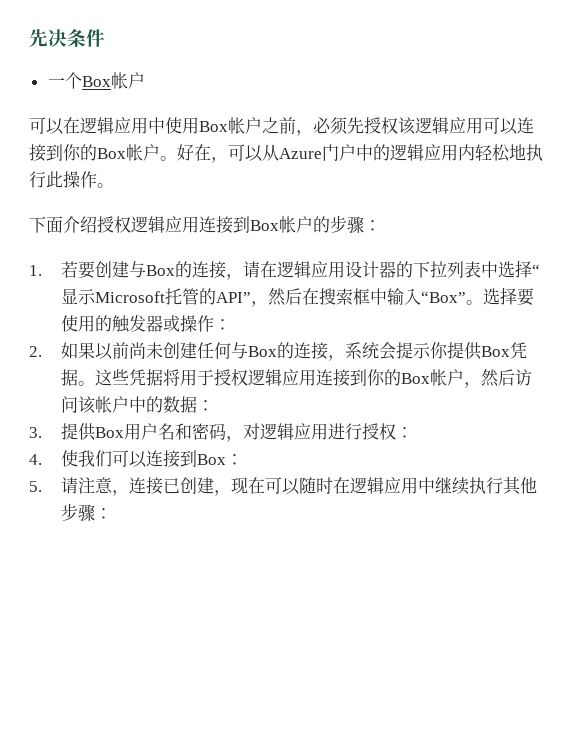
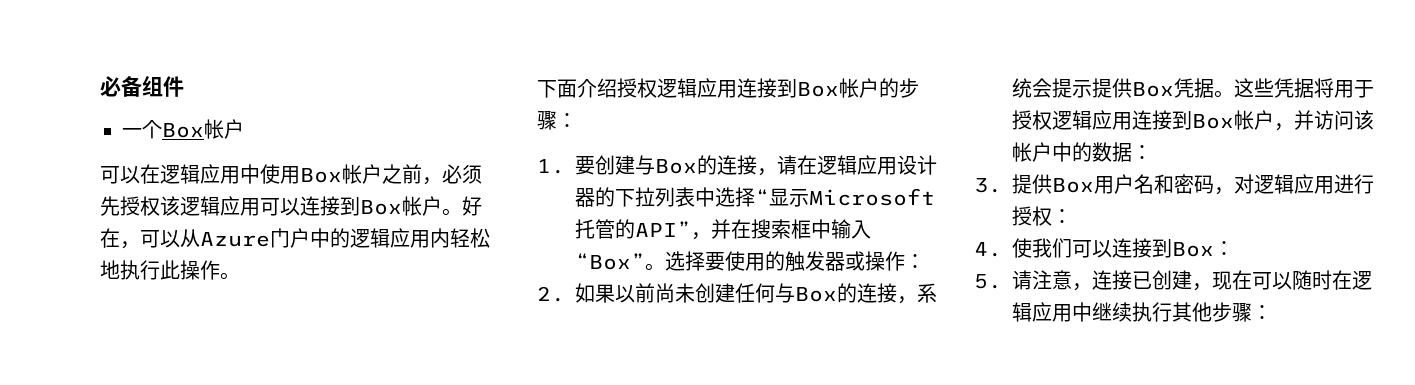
[29,29,86,47] 先决条 -> [100,76,163,97] 必备组
[63,144,97,161] 你的 -> (360, 206) none
[60,261,78,278] 若 -> (565, 166) none
[267,288,302,306] 然后 -> [711,219,731,239] 并
[429,342,448,359] 你 -> (1092, 89) none
[366,369,401,386] 你的 -> (1192, 120) none
[480,369,515,387] 然后 -> [1294,110,1314,130] 并

